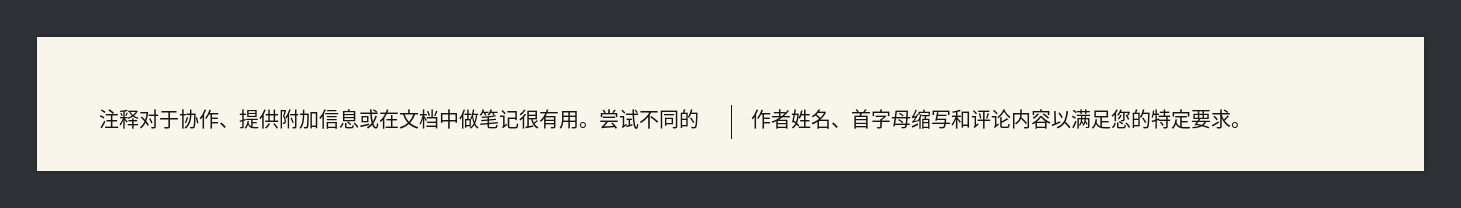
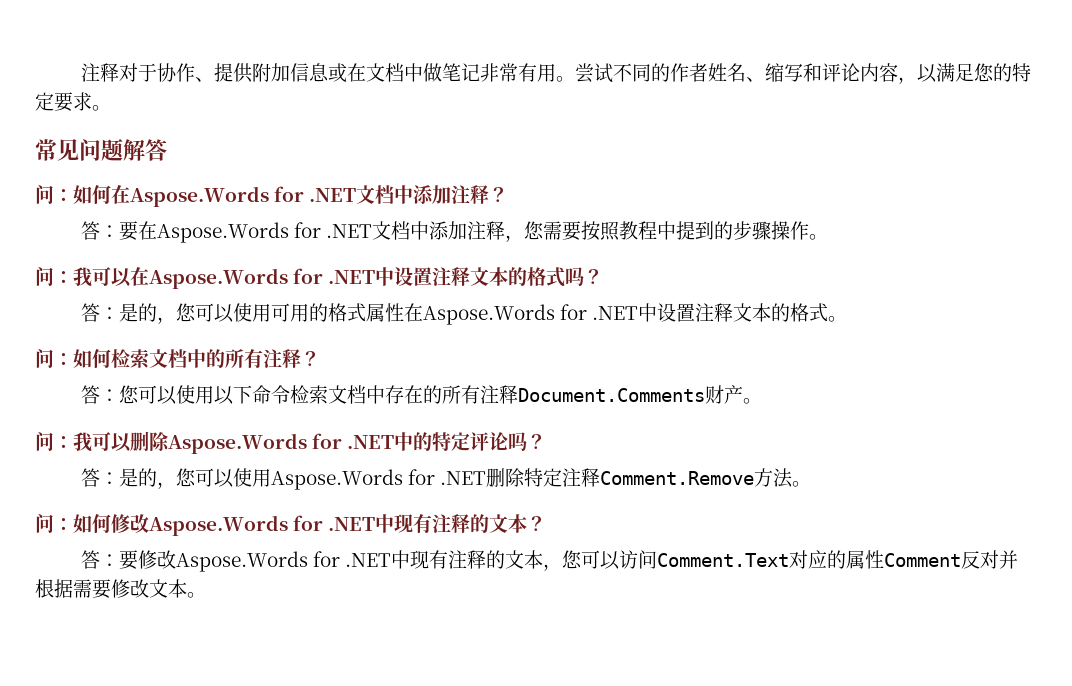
[519,109,539,129] 很 -> [479,63,518,82] 非常
[851,109,911,129] 首字母 -> (765, 79) none
(1051, 119) none -> [897,77,917,84] ，
(1251, 125) none -> [35,138,167,161] [35,185,509,207] [80,221,829,243] [35,267,604,289] [80,303,848,325] [35,349,320,369] [80,385,762,405] [35,431,547,454] [80,468,812,490] [35,514,547,536] [80,550,1019,572] [35,579,206,599] // 常见问题解答 // 问：如何在Aspose.Words for .NET文档中添加注释？ // 答：要在Aspose.Words for .NET文档中添加注释，您需要按照教程中提到的步骤操作。 // 问：我可以在Aspose.Words for .NET中设置注释文本的格式吗？ // 答：是的，您可以使用可用的格式属性在Aspose.Words for .NET中设置注释文本的格式。 // 问：如何检索文档中的所有注释？ // 答：您可以使用以下命令检索文档中存在的所有注释Document.Comments财产。 // 问：我可以删除Aspose.Words for .NET中的特定评论吗？ // 答：是的，您可以使用Aspose.Words for .NET删除特定注释Comment.Remove方法。 // 问：如何修改Aspose.Words for .NET中现有注释的文本？ // 答：要修改Aspose.Words for .NET中现有注释的文本，您可以访问Comment.Text对应的属性Comment反对并根据需要修改文本。

